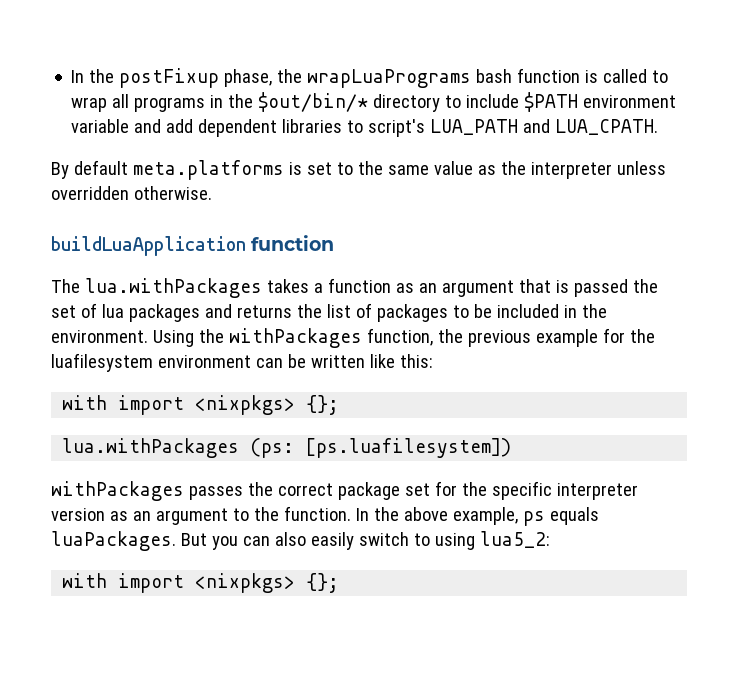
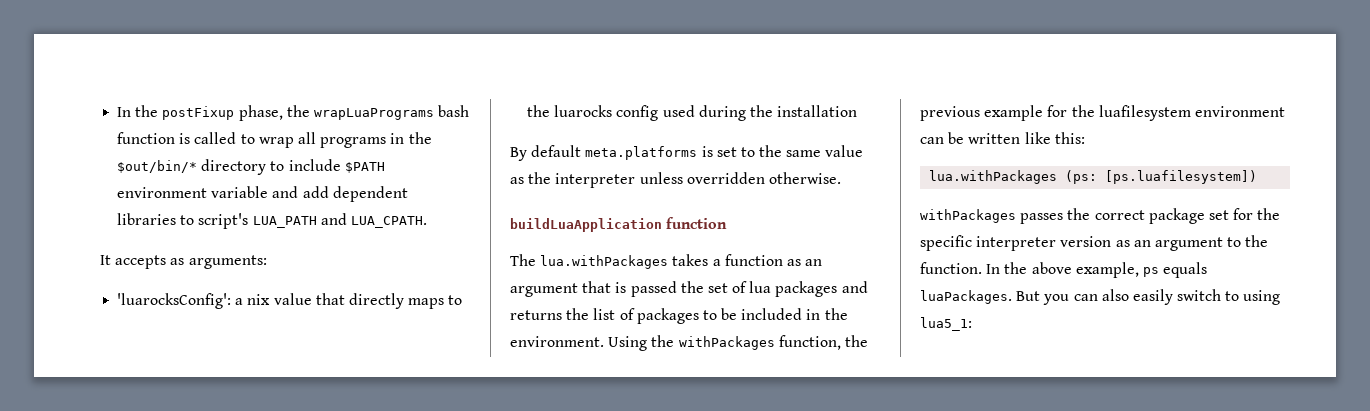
(659, 127) none -> [100,255,267,269] [117,293,463,309] [527,105,858,121] // It accepts as arguments: // 'luarocksConfig': a nix value that directly maps to the luarocks config used during the installation
[62,395,340,415] // with import <nixpkgs> {}; -> (1085, 138) none
[479,531,550,548] [62,573,340,593] lua5_2: // with import <nixpkgs> {}; -> [920,317,972,331] lua5_1:

